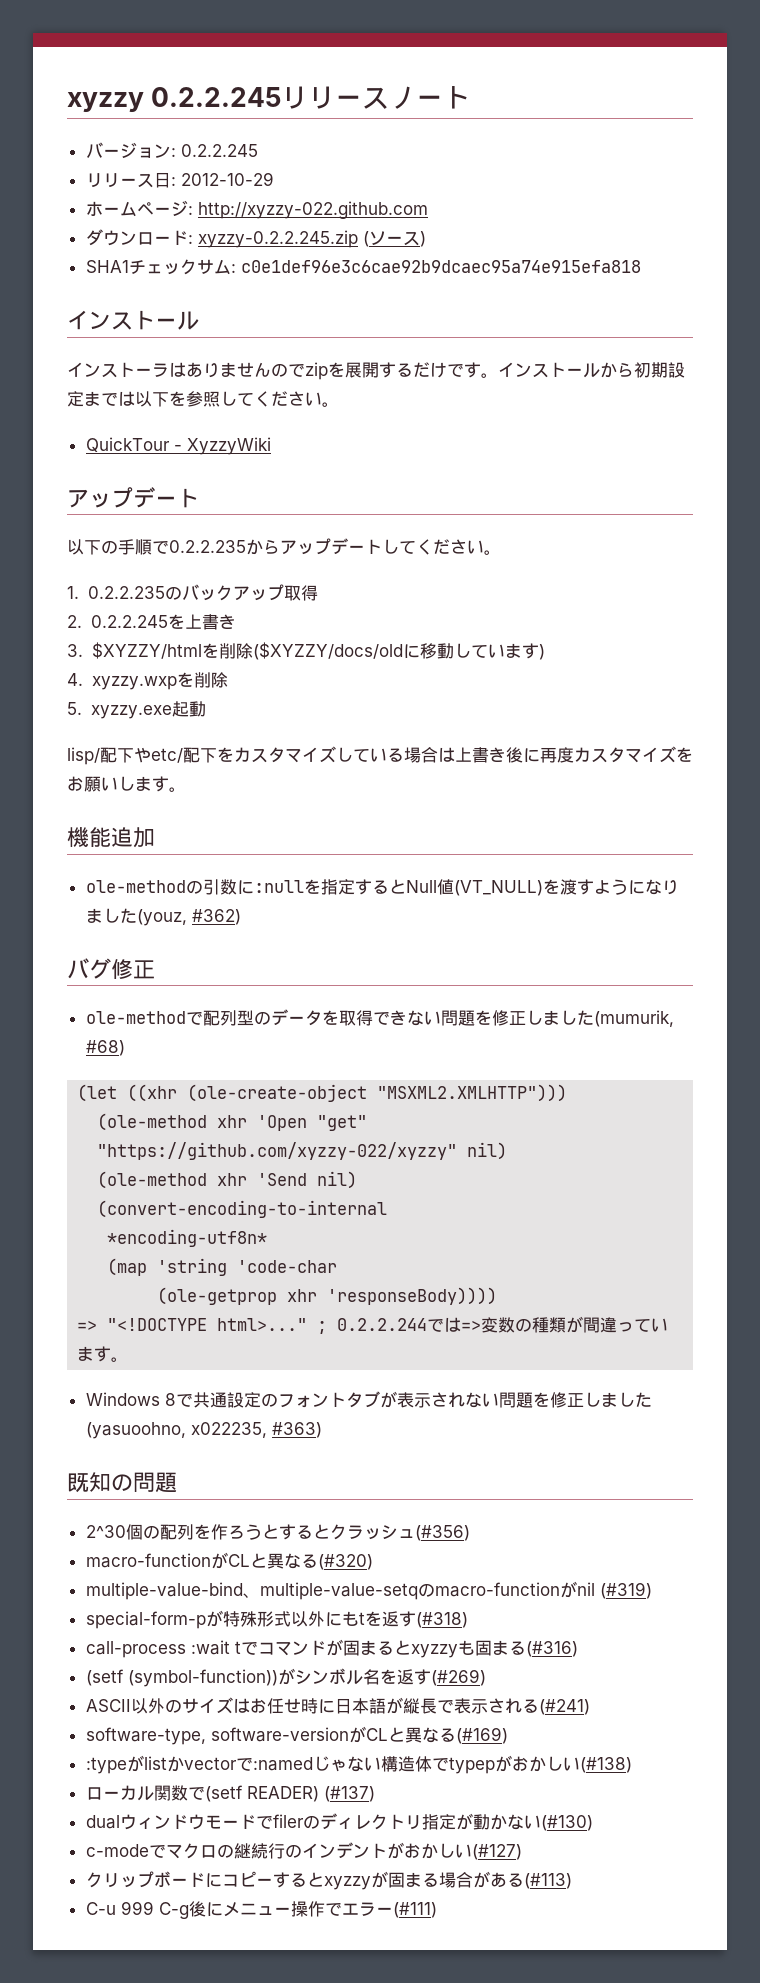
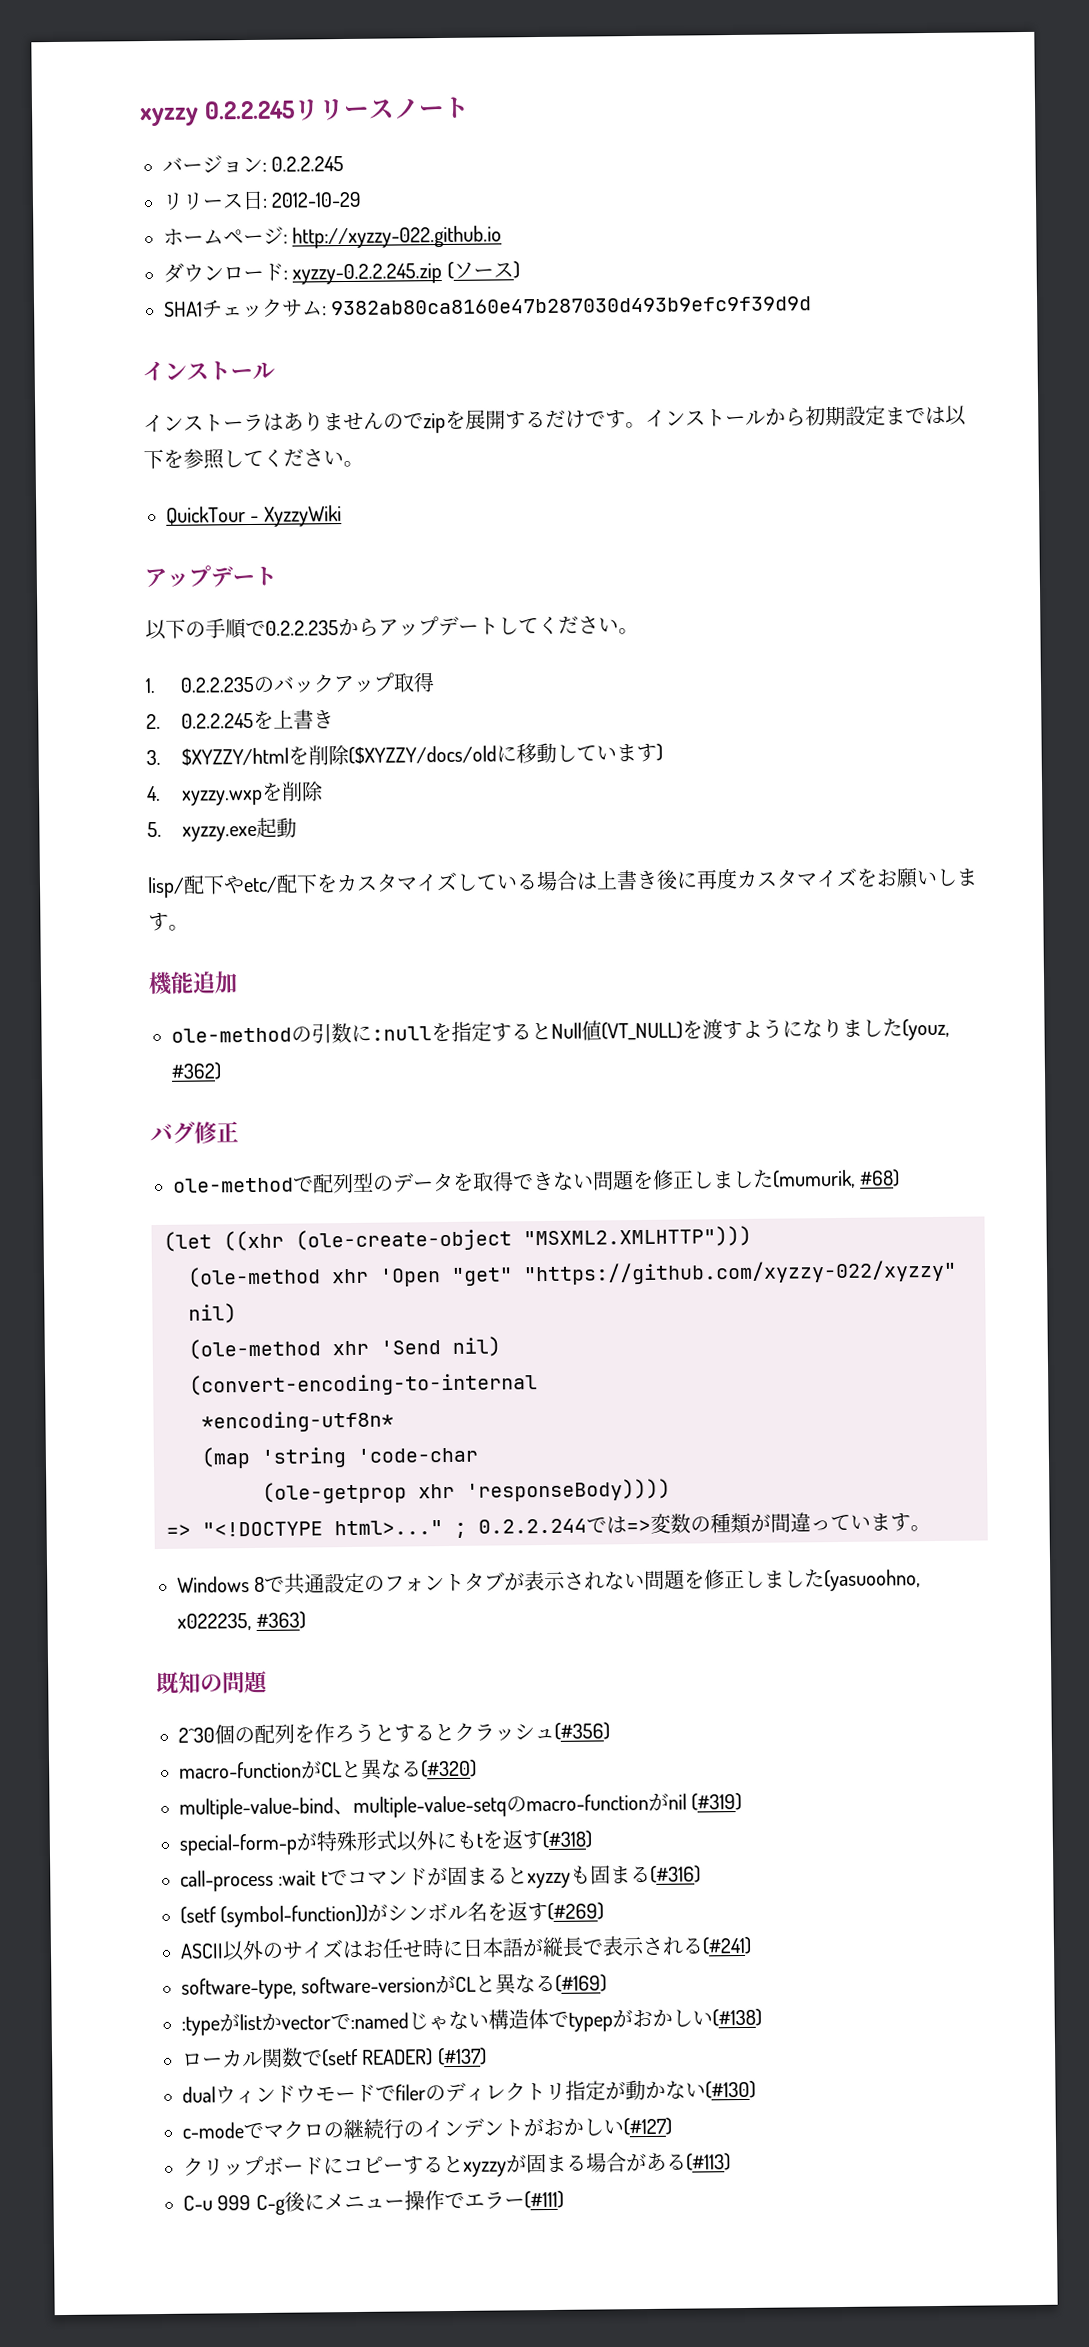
[197,201,428,219] http://xyzzy-022.github.com -> [292,225,503,249] http://xyzzy-022.github.io
[240,260,641,273] c0e1def96e3c6cae92b9dcaec95a74e915efa818 -> [331,296,813,316] 9382ab80ca8160e47b287030d493b9efc9f39d9d

